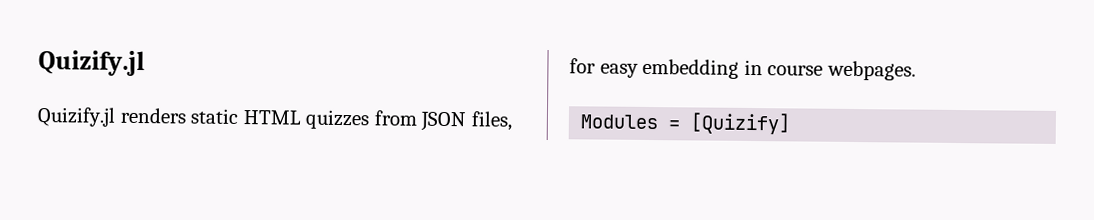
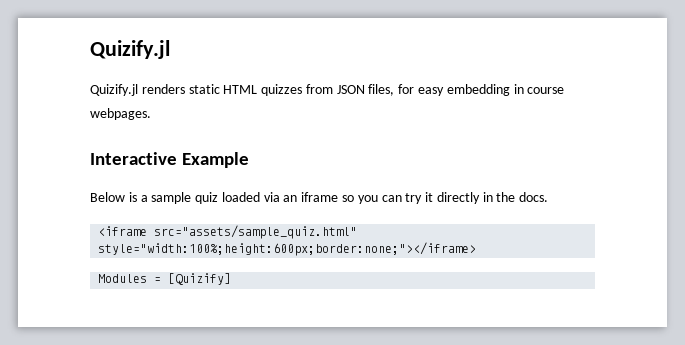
(916, 70) none -> [90,152,250,168] [90,192,549,204] [98,225,358,239] [98,242,477,256] // Interactive Example // Below is a sample quiz loaded via an iframe so you can try it directly in the docs. // <iframe src="assets/sample_quiz.html" style="width:100%;height:600px;border:none;"></iframe>

